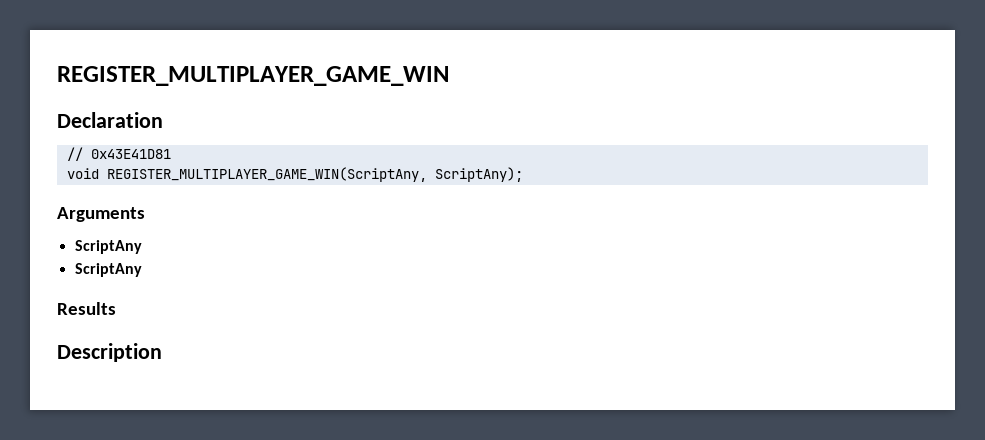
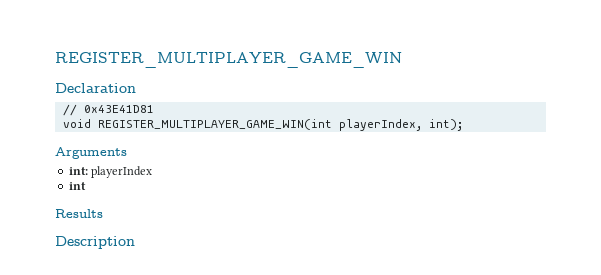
[106,167,523,182] [57,207,145,222] [74,240,142,254] [74,263,142,277] REGISTER_MULTIPLAYER_GAME_WIN(ScriptAny, ScriptAny); // Arguments // ScriptAny // ScriptAny -> [97,119,463,131] [55,147,127,159] [68,166,153,178] [68,182,86,190] REGISTER_MULTIPLAYER_GAME_WIN(int playerIndex, int); // Arguments // int: playerIndex // int

